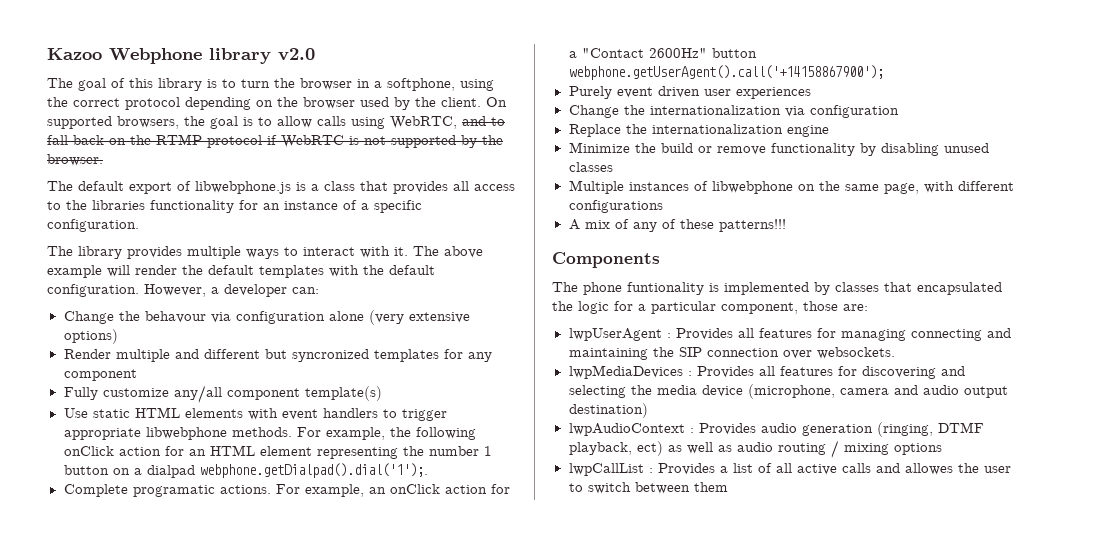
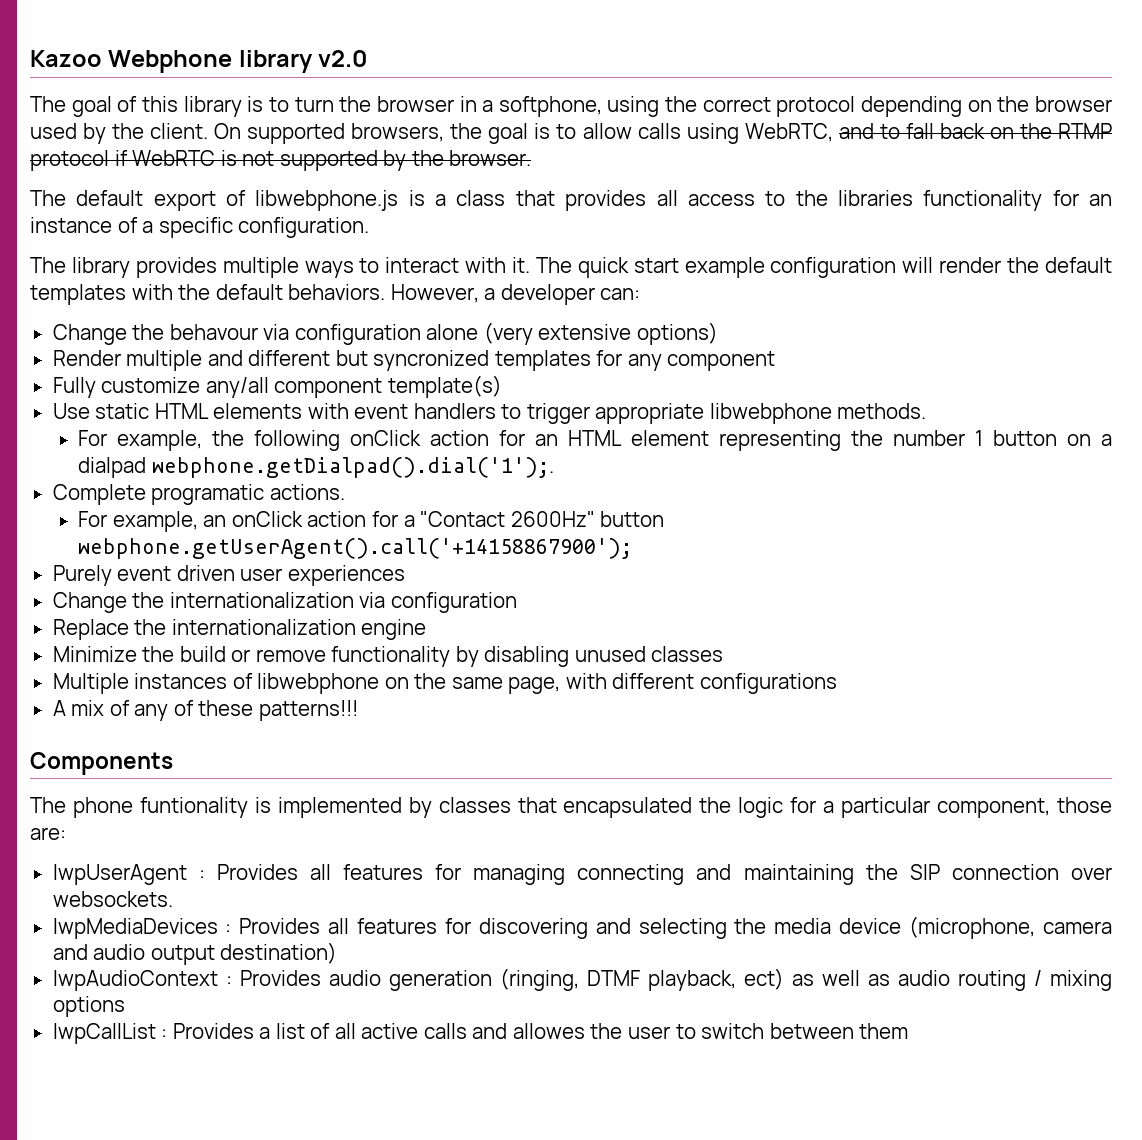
[444,246,483,258] [47,265,102,278] above example -> [577,257,897,278] quick start example configuration
[47,284,139,297] configuration. -> [288,284,386,300] behaviors.
(292, 432) none -> (927, 411) //
(271, 489) none -> (345, 492) //

